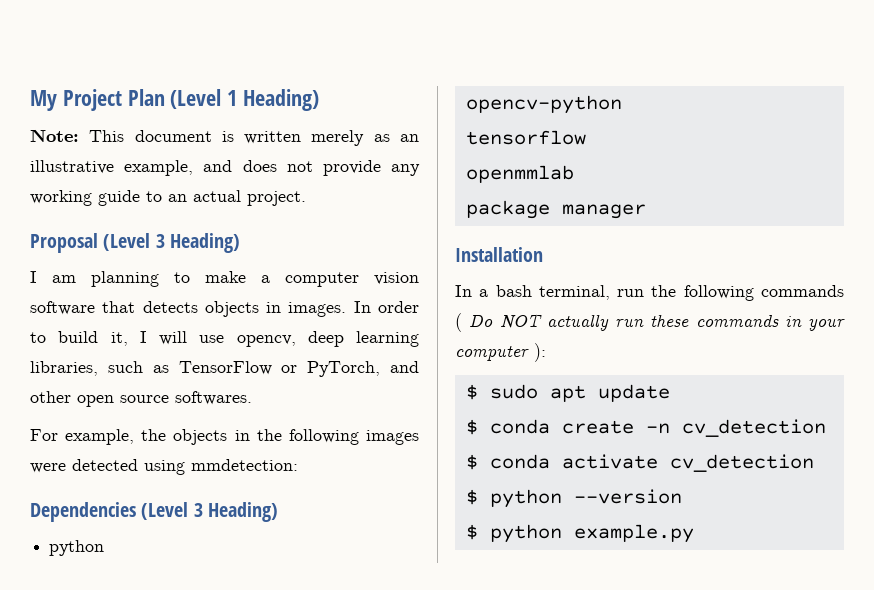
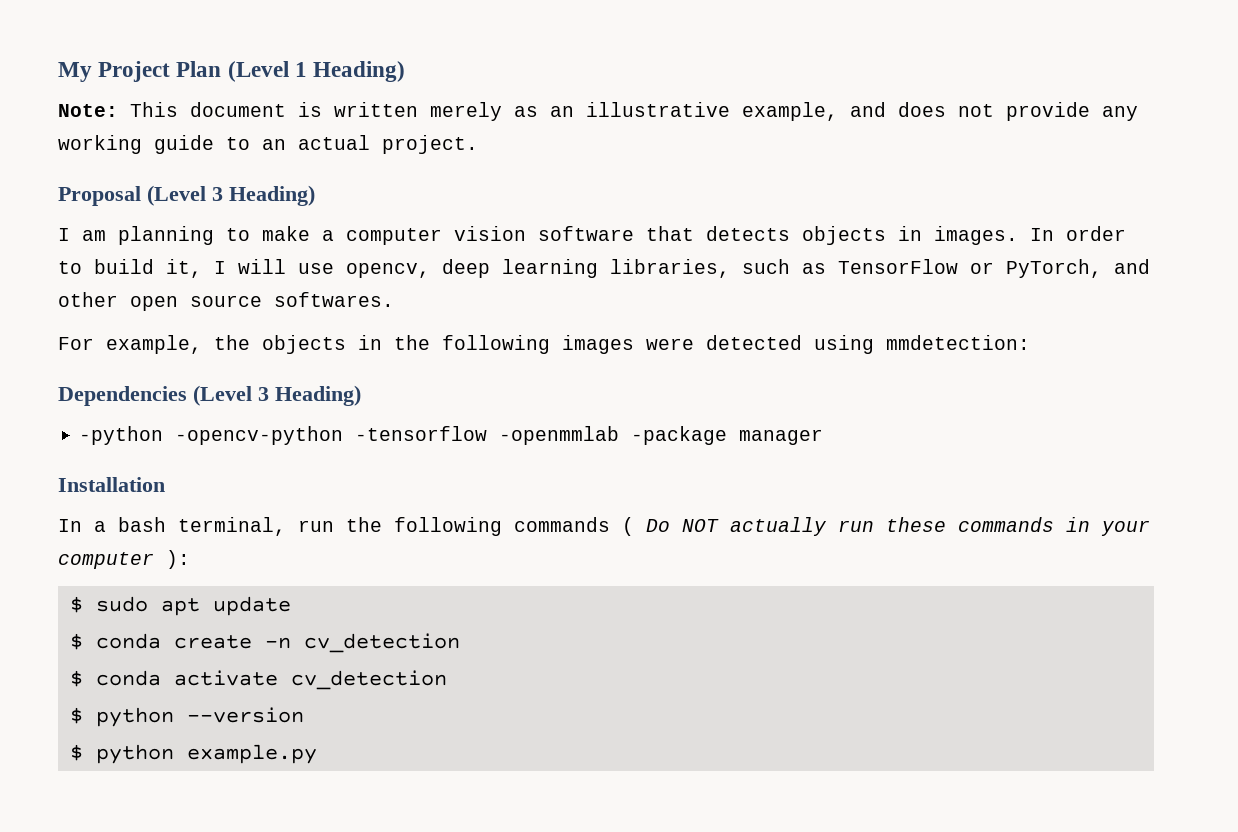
[49,540,105,556] [465,95,622,114] [465,130,586,145] [465,165,574,183] [465,200,550,219] python // opencv-python // tensorflow // openmmlab // package -> [79,426,728,445] -python -opencv-python -tensorflow -openmmlab -package

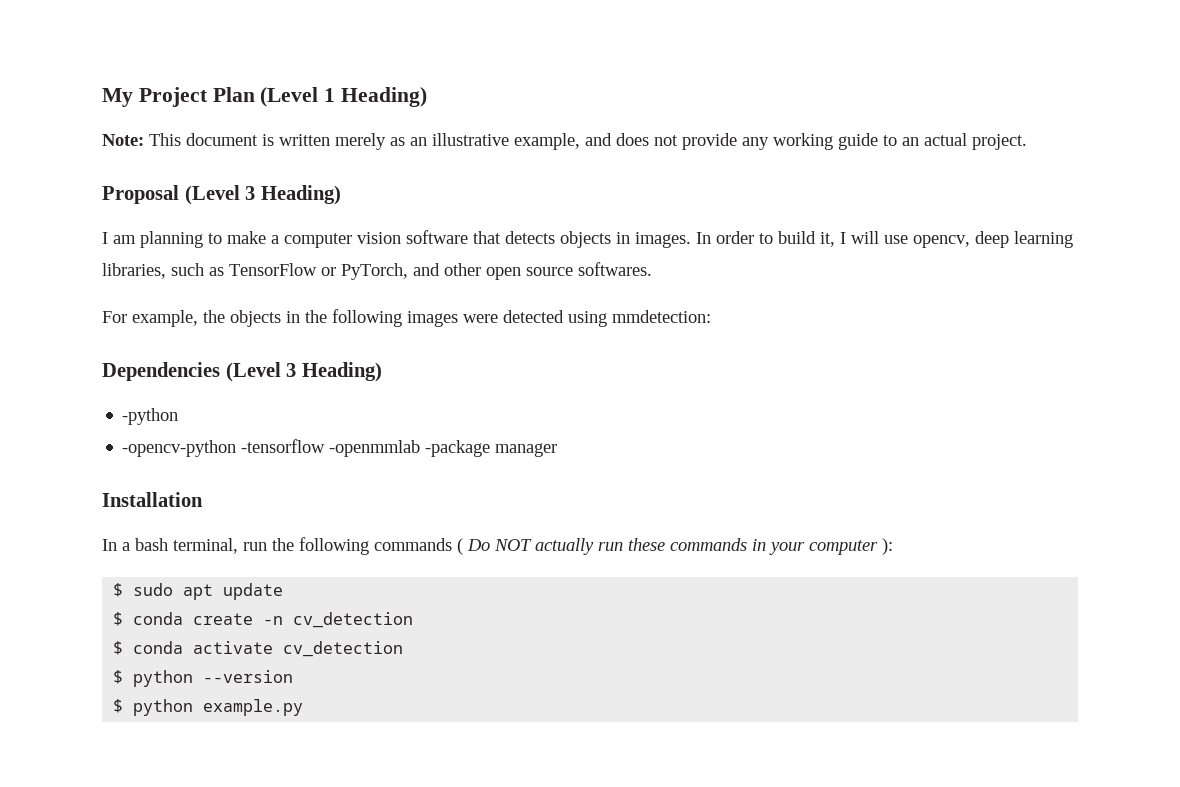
(164, 435) none -> (179, 416) //

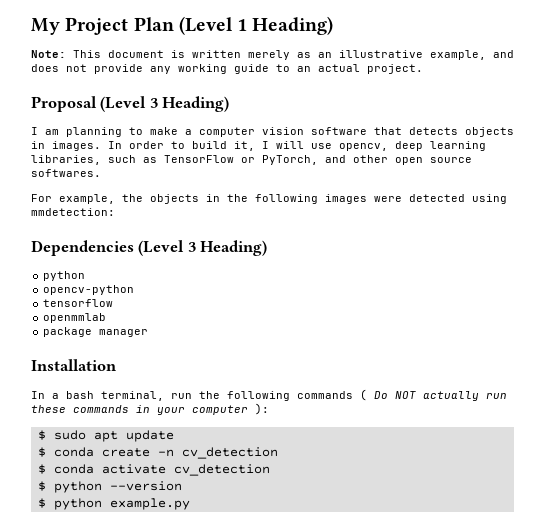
[122,408,179,425] [122,439,491,457] -python // -opencv-python -tensorflow -openmmlab -package -> [43,271,86,281] [43,285,135,295] [43,299,114,307] [43,313,107,323] [43,327,93,337] python // opencv-python // tensorflow // openmmlab // package

